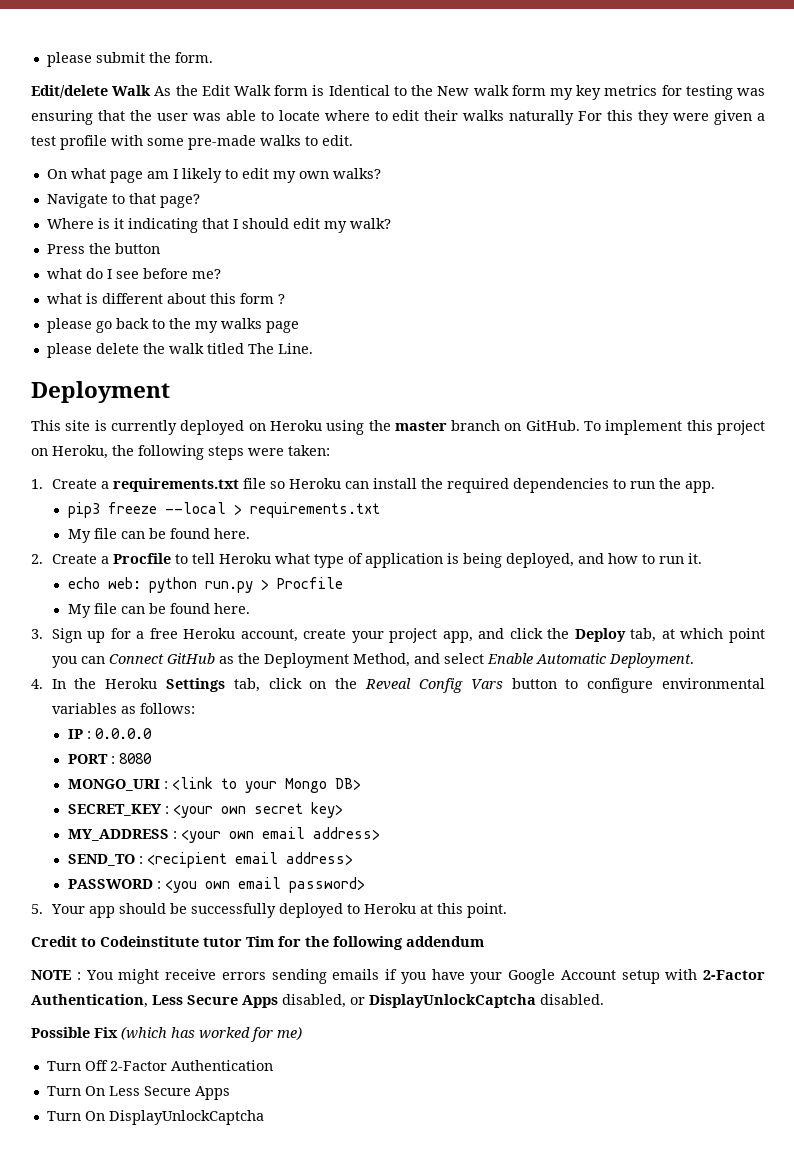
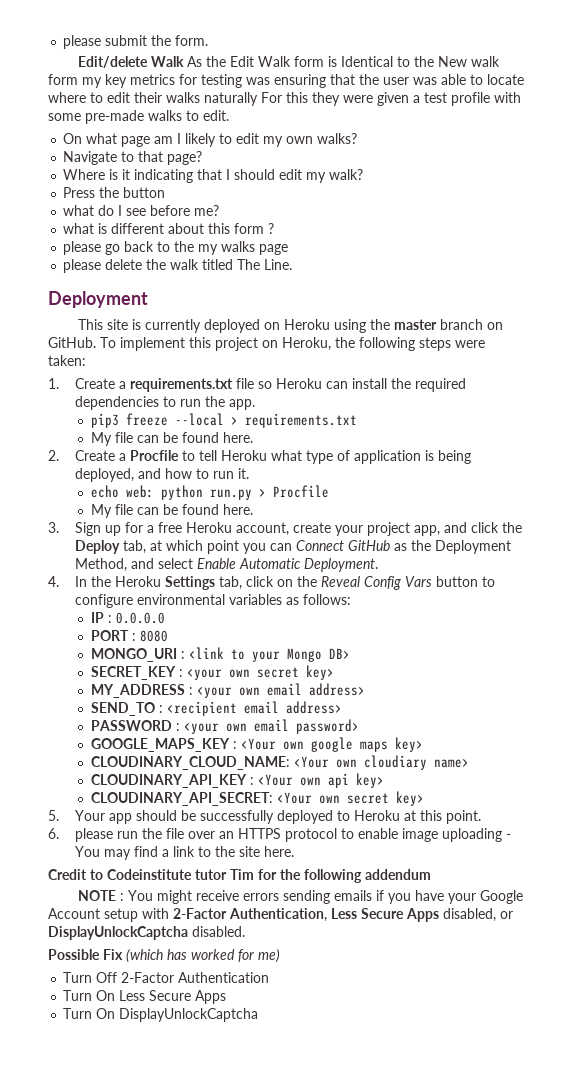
[164,879,197,893] <you -> [183,722,219,734] <your
(365, 885) none -> [90,737,423,752] [90,755,469,770] [90,773,384,788] [90,791,424,806] // GOOGLE_MAPS_KEY : <Your own google maps key> // CLOUDINARY_CLOUD_NAME: <Your own cloudiary name> // CLOUDINARY_API_KEY : <Your own api key> // CLOUDINARY_API_SECRET: <Your own secret key>
(507, 910) none -> [48,828,512,842] [75,846,295,860] // 6. please run the file over an HTTPS protocol to enable image uploading - You may find a link to the site here.

